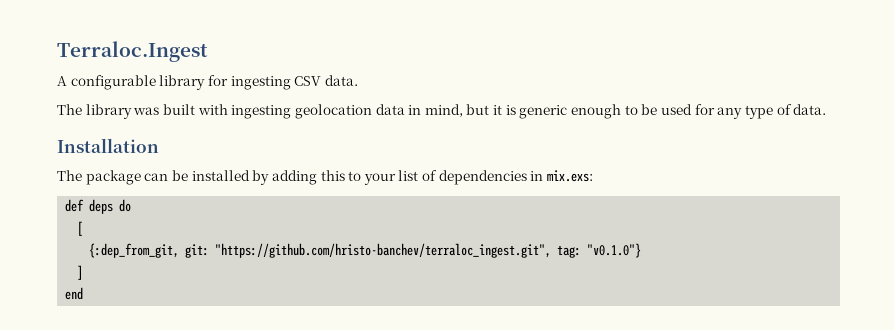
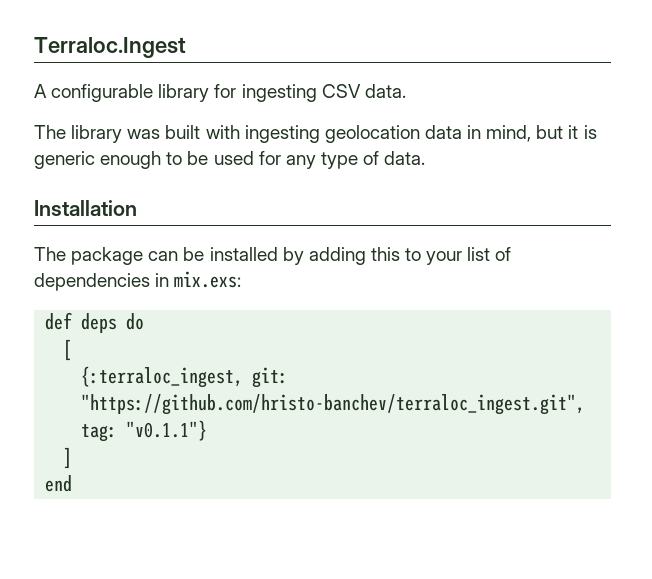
[89,243,180,258] {:dep_from_git, -> [81,366,244,388] {:terraloc_ingest,
[587,243,642,258] "v0.1.0"} -> [126,420,208,441] "v0.1.1"}

